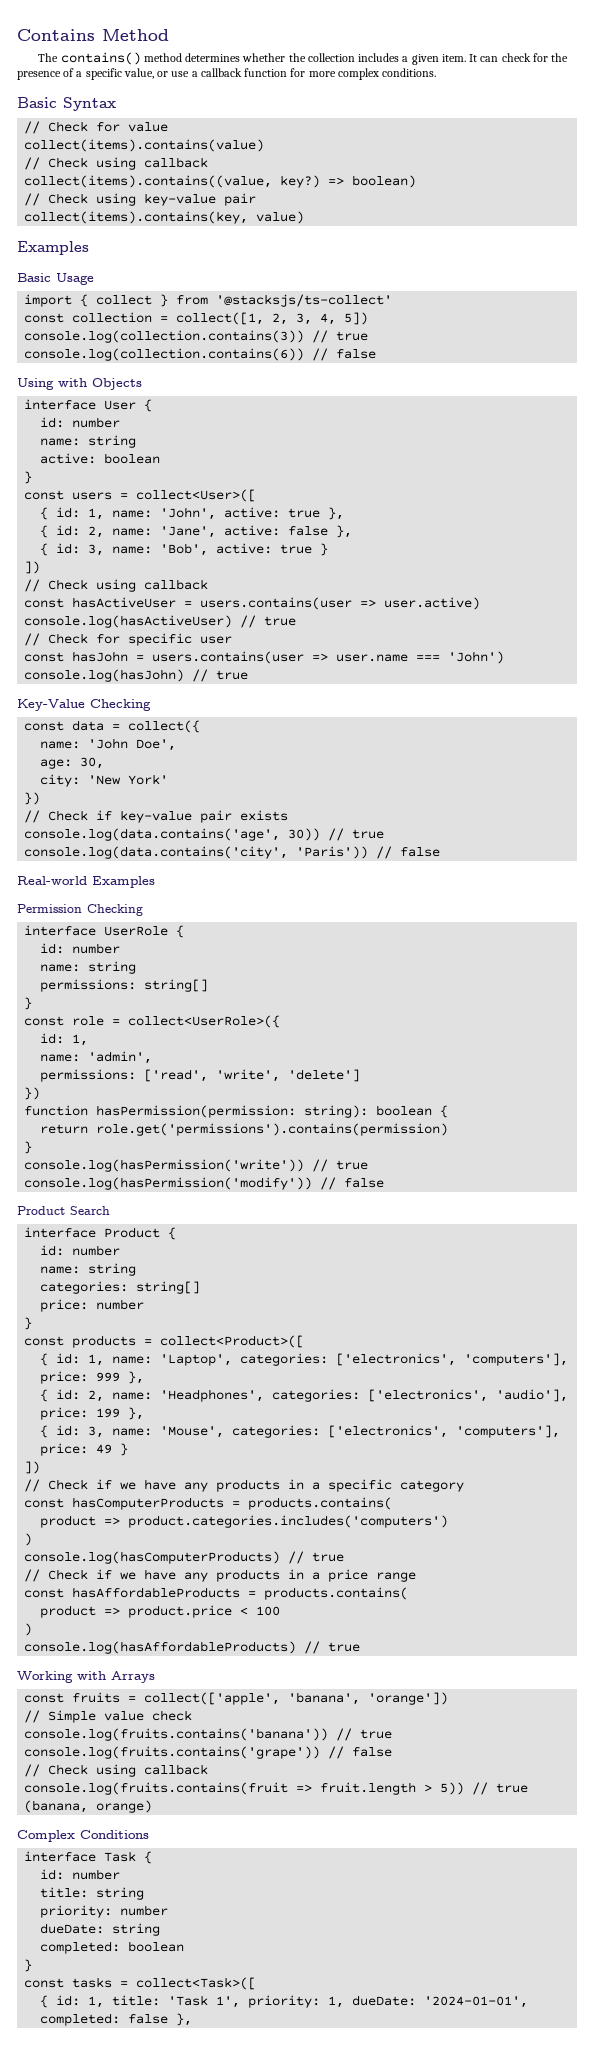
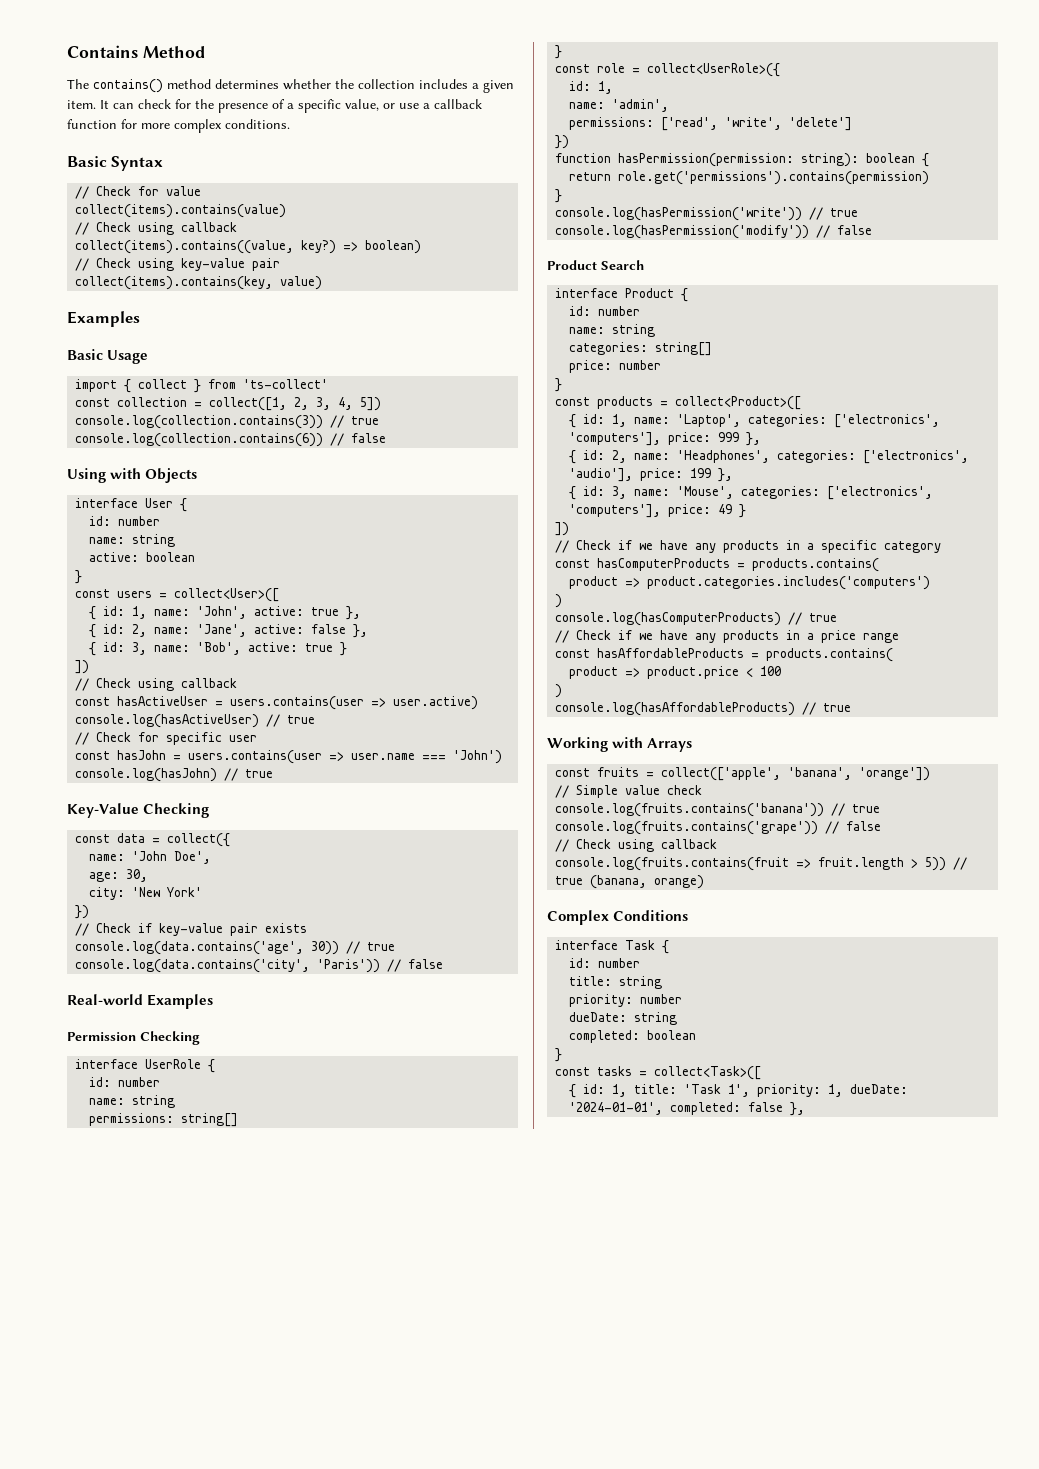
[216,294,393,307] '@stacksjs/ts-collect' -> [243,379,329,389] 'ts-collect'

